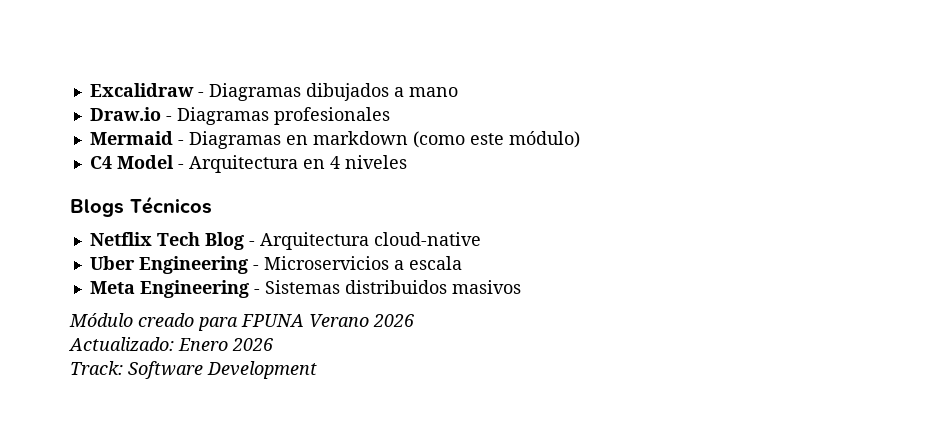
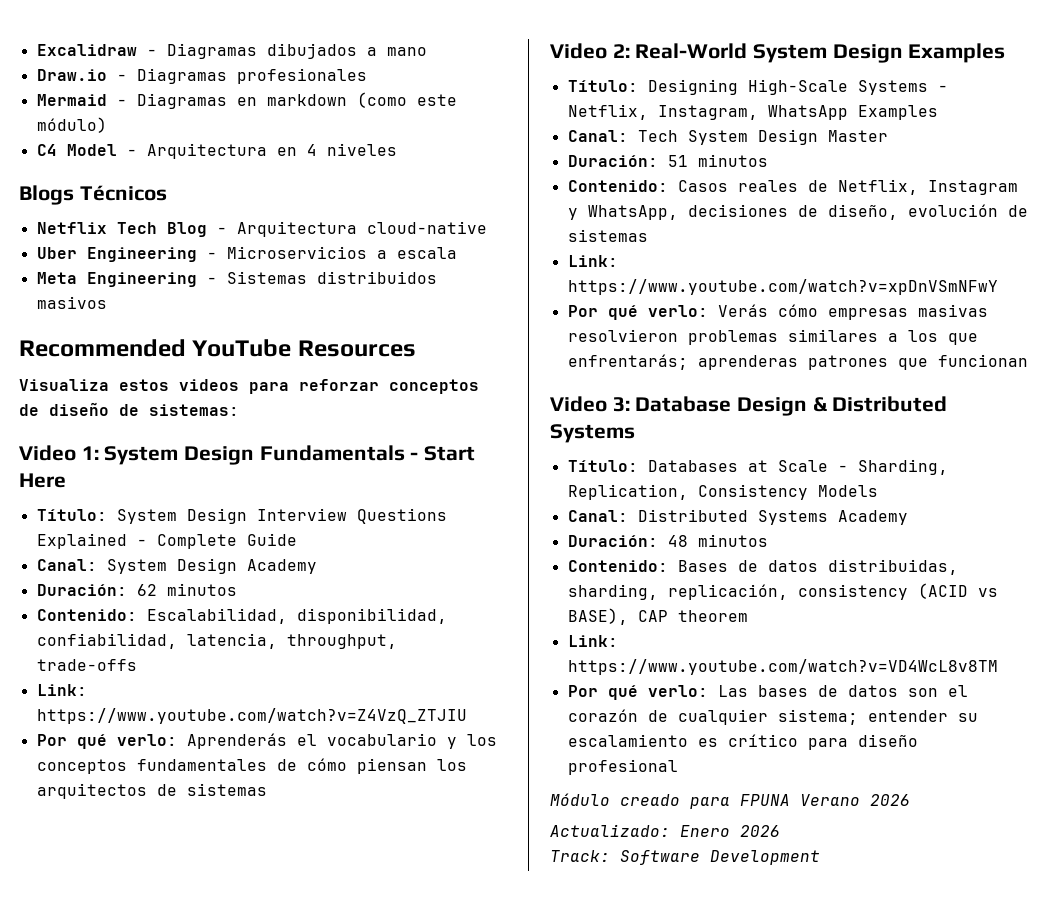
(521, 287) none -> [19,339,416,357] [19,379,479,394] [19,402,239,416] [19,445,476,465] [19,473,66,488] [36,508,447,524] [36,533,297,549] [36,558,317,574] [36,583,237,596] [36,608,447,624] [36,633,397,649] [36,659,137,671] [36,684,87,696] [36,708,467,724] [36,733,497,749] [36,758,467,774] [36,783,267,799] [550,43,1006,63] [567,79,948,95] [567,104,938,120] [567,129,888,145] [567,154,768,167] [567,179,1018,195] [567,204,1028,220] [567,229,648,242] [567,255,618,267] [567,279,998,295] [567,304,988,320] [567,329,978,345] [567,354,1028,370] [550,396,948,416] [550,424,635,443] [567,459,948,475] [567,484,878,500] [567,509,908,525] [567,534,768,547] [567,559,958,575] [567,583,998,600] [567,608,748,625] [567,635,618,647] [567,659,998,675] [567,685,968,700] [567,709,978,725] [567,734,918,750] [567,759,678,775] // Recommended YouTube Resources // Visualiza estos videos para reforzar conceptos de diseño de sistemas: // Video 1: System Design Fundamentals - Start Here // Título: System Design Interview Questions Explained - Complete Guide // Canal: System Design Academy // Duración: 62 minutos // Contenido: Escalabilidad, disponibilidad, confiabilidad, latencia, throughput, trade-offs // Link: https://www.youtube.com/watch?v=Z4VzQ_ZTJIU // Por qué verlo: Aprenderás el vocabulario y los conceptos fundamentales de cómo piensan los arquitectos de sistemas // Video 2: Real-World System Design Examples // Título: Designing High-Scale Systems - Netflix, Instagram, WhatsApp Examples // Canal: Tech System Design Master // Duración: 51 minutos // Contenido: Casos reales de Netflix, Instagram y WhatsApp, decisiones de diseño, evolución de sistemas // Link: https://www.youtube.com/watch?v=xpDnVSmNFwY // Por qué verlo: Verás cómo empresas masivas resolvieron problemas similares a los que enfrentarás; aprenderas patrones que funcionan // Video 3: Database Design & Distributed Systems // Título: Databases at Scale - Sharding, Replication, Consistency Models // Canal: Distributed Systems Academy // Duración: 48 minutos // Contenido: Bases de datos distribuidas, sharding, replicación, consistency (ACID vs BASE), CAP theorem // Link: https://www.youtube.com/watch?v=VD4WcL8v8TM // Por qué verlo: Las bases de datos son el corazón de cualquier sistema; entender su escalamiento es crítico para diseño profesional

